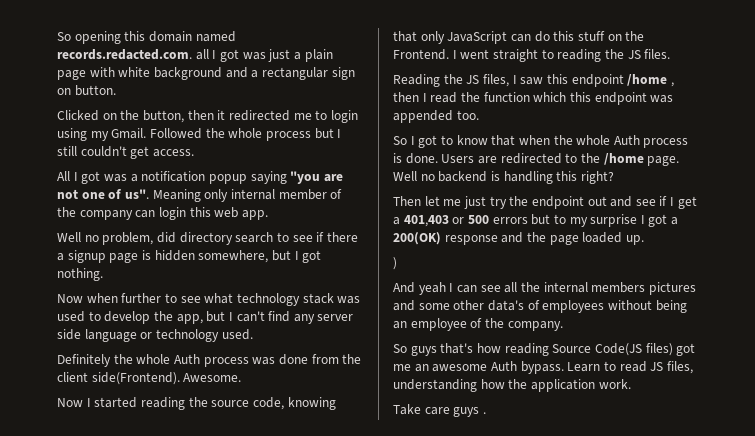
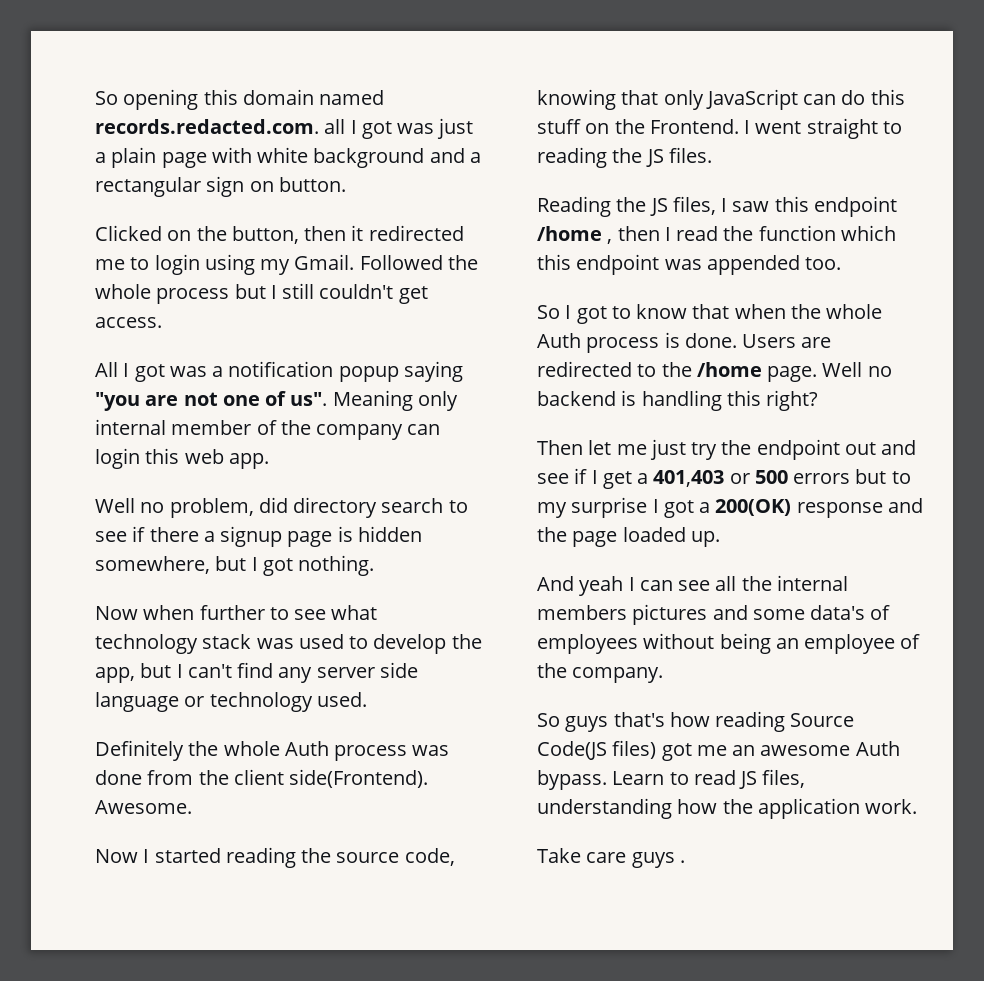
[393,257,397,270] // ) -> (720, 539) none
[453,300,485,310] other -> (805, 614) none

